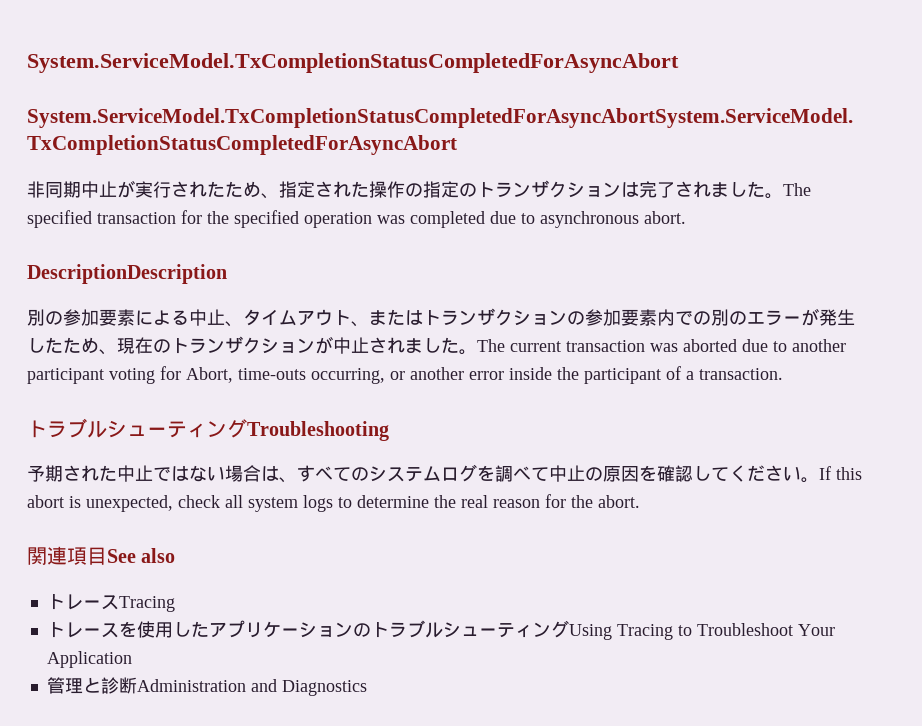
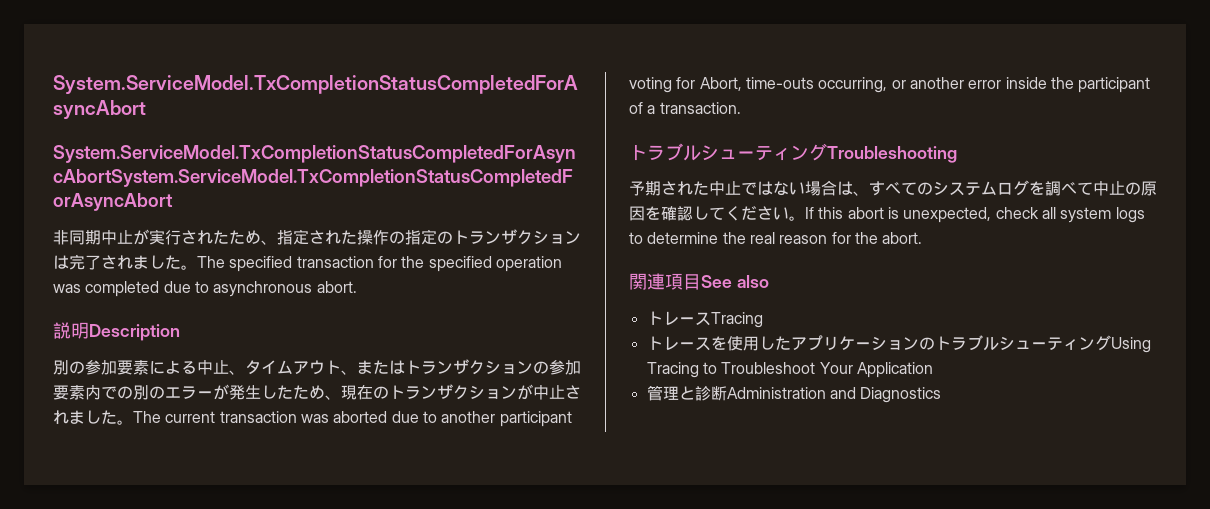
[27,264,227,284] DescriptionDescription -> [53,322,180,341] 説明Description

